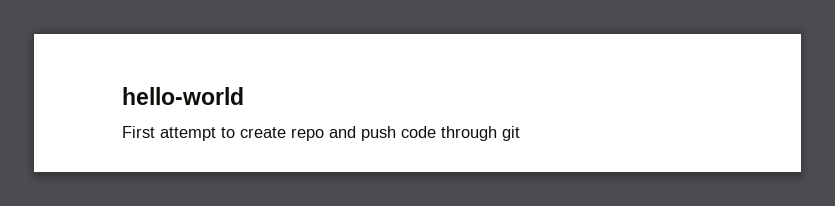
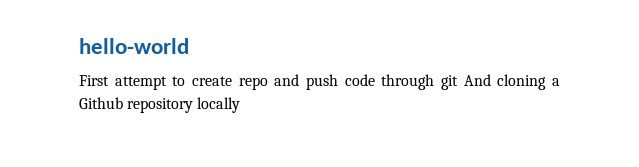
(520, 133) none -> [463,74,560,90] [79,97,241,113] And cloning a Github repository locally

